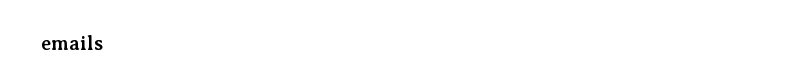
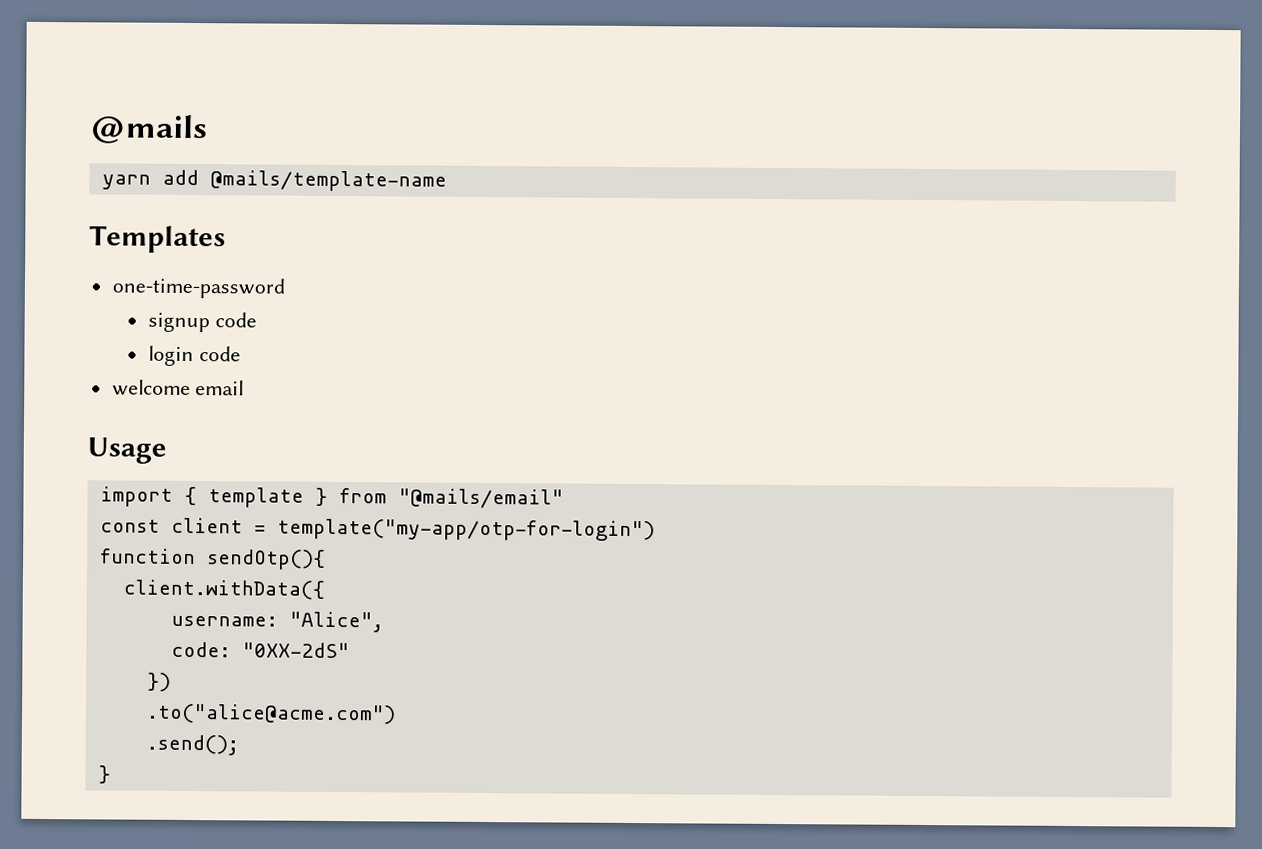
[41,35,103,50] emails -> [89,114,208,145] [101,169,447,192] [89,225,226,254] [111,277,285,299] [147,312,257,333] [147,345,241,367] [111,379,245,396] [87,437,167,464] [99,486,564,509] [99,517,655,542] [99,548,326,570] [122,579,325,600] [170,611,384,633] [170,641,350,659] [146,672,171,692] [145,703,396,725] [145,734,239,756] [97,765,111,784] @mails // yarn add @mails/template-name // Templates // one-time-password // signup code // login code // welcome email // Usage // import { template } from "@mails/email" // const client = template("my-app/otp-for-login") // function sendOtp(){ // client.withData({ // username: "Alice", // code: "0XX-2dS" // }) // .to("alice@acme.com") // .send(); // }

